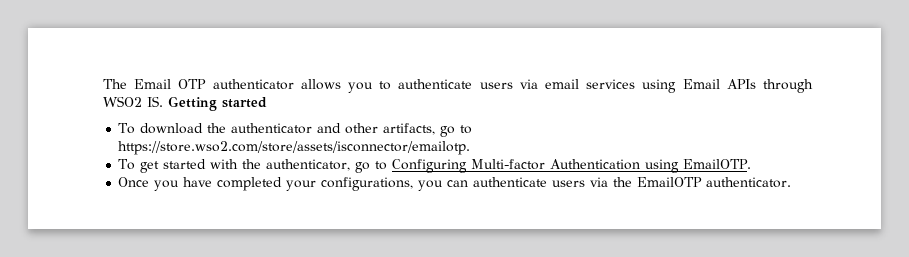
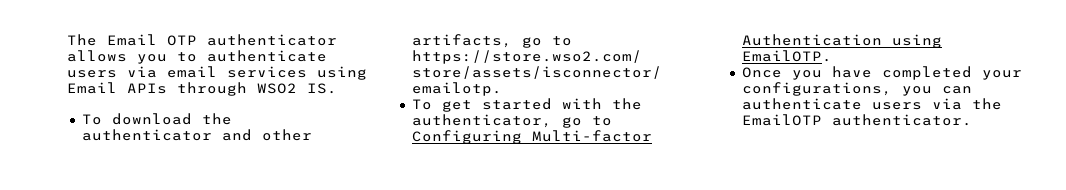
[168,96,267,111] Getting started -> (337, 88) none

